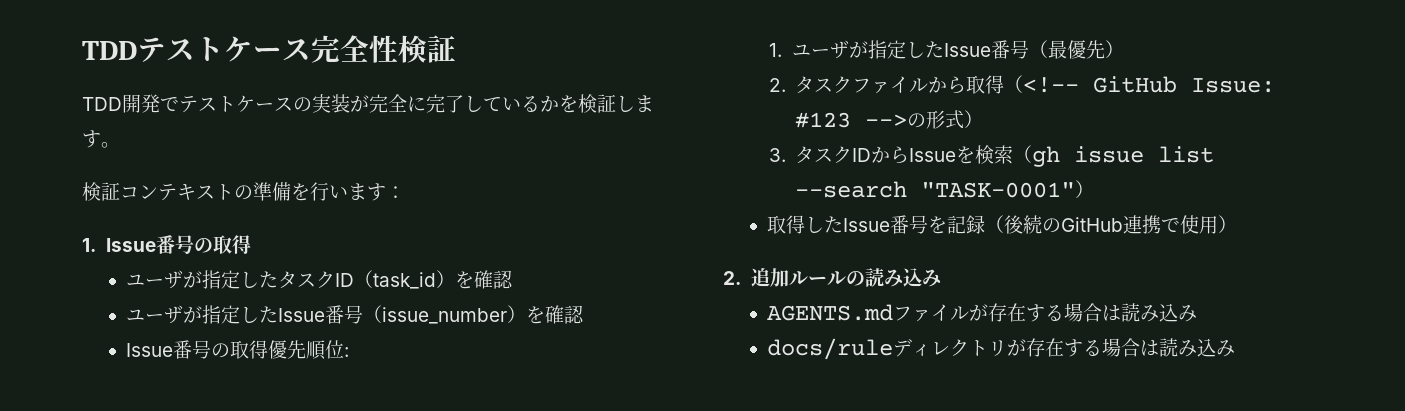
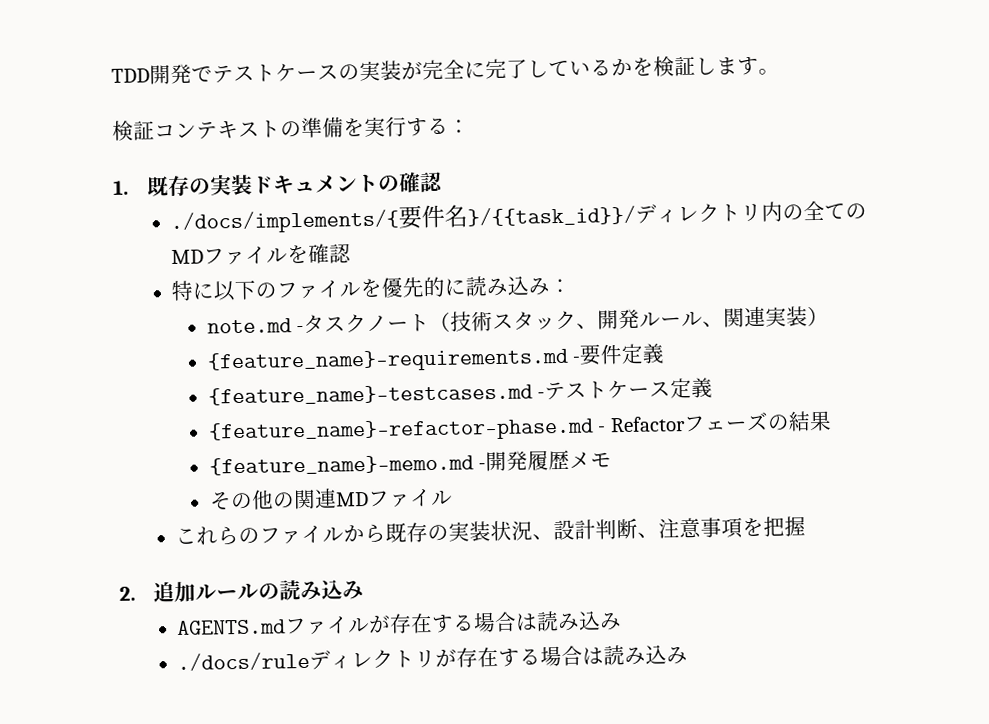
[82,35,456,63] [82,97,122,111] TDDテストケース完全性検証 // TDD -> [111,68,150,83] TDD
[310,182,405,201] [82,235,251,254] [125,270,513,289] [125,305,584,324] [125,340,349,360] [768,40,1124,59] [768,75,1276,94] [795,110,984,129] [768,145,1215,167] [795,180,1095,198] [766,215,1237,234] 行います： // 1. Issue番号の取得 // ユーザが指定したタスクID（task_id）を確認 // ユーザが指定したIssue番号（issue_number）を確認 // Issue番号の取得優先順位: // 1.ユーザが指定したIssue番号（最優先） // 2.タスクファイルから取得（<!-- GitHub Issue: #123 -->の形式） // 3.タスクIDからIssueを検索（gh issue list --search "TASK-0001"） // 取得したIssue番号を記録（後続のGitHub連携で使用） -> [364,116,470,137] [113,171,444,197] [170,200,868,235] [171,243,353,266] [171,275,572,302] [206,305,830,334] [206,343,666,374] [207,377,714,406] [207,410,832,444] [208,449,613,476] [208,488,453,510] [175,516,807,546] 実行する： // 1.既存の実装ドキュメントの確認 // ./docs/implements/{要件名}/{{task_id}}/ディレクトリ内の全てのMDファイルを確認 // 特に以下のファイルを優先的に読み込み： // note.md -タスクノート（技術スタック、開発ルール、関連実装） // {feature_name}-requirements.md -要件定義 // {feature_name}-testcases.md -テストケース定義 // {feature_name}-refactor-phase.md - Refactorフェーズの結果 // {feature_name}-memo.md -開発履歴メモ // その他の関連MDファイル // これらのファイルから既存の実装状況、設計判断、注意事項を把握
[766,338,893,360] docs/rule -> [177,651,311,671] ./docs/rule

